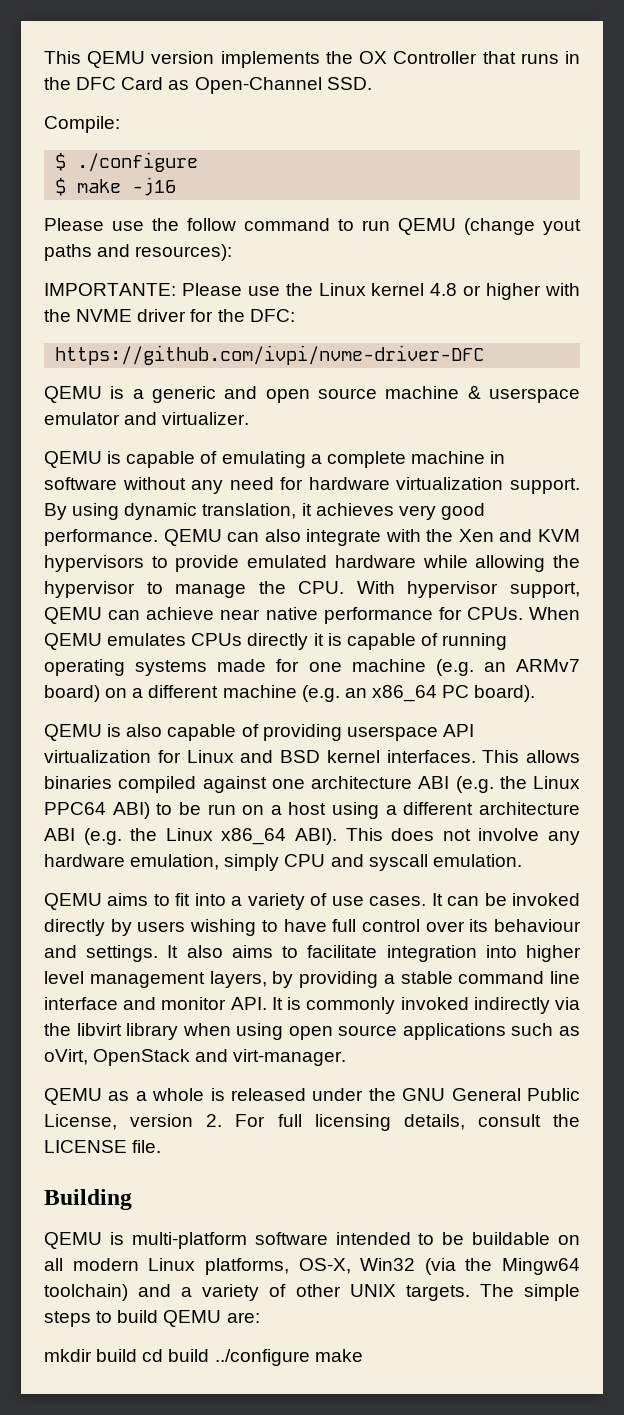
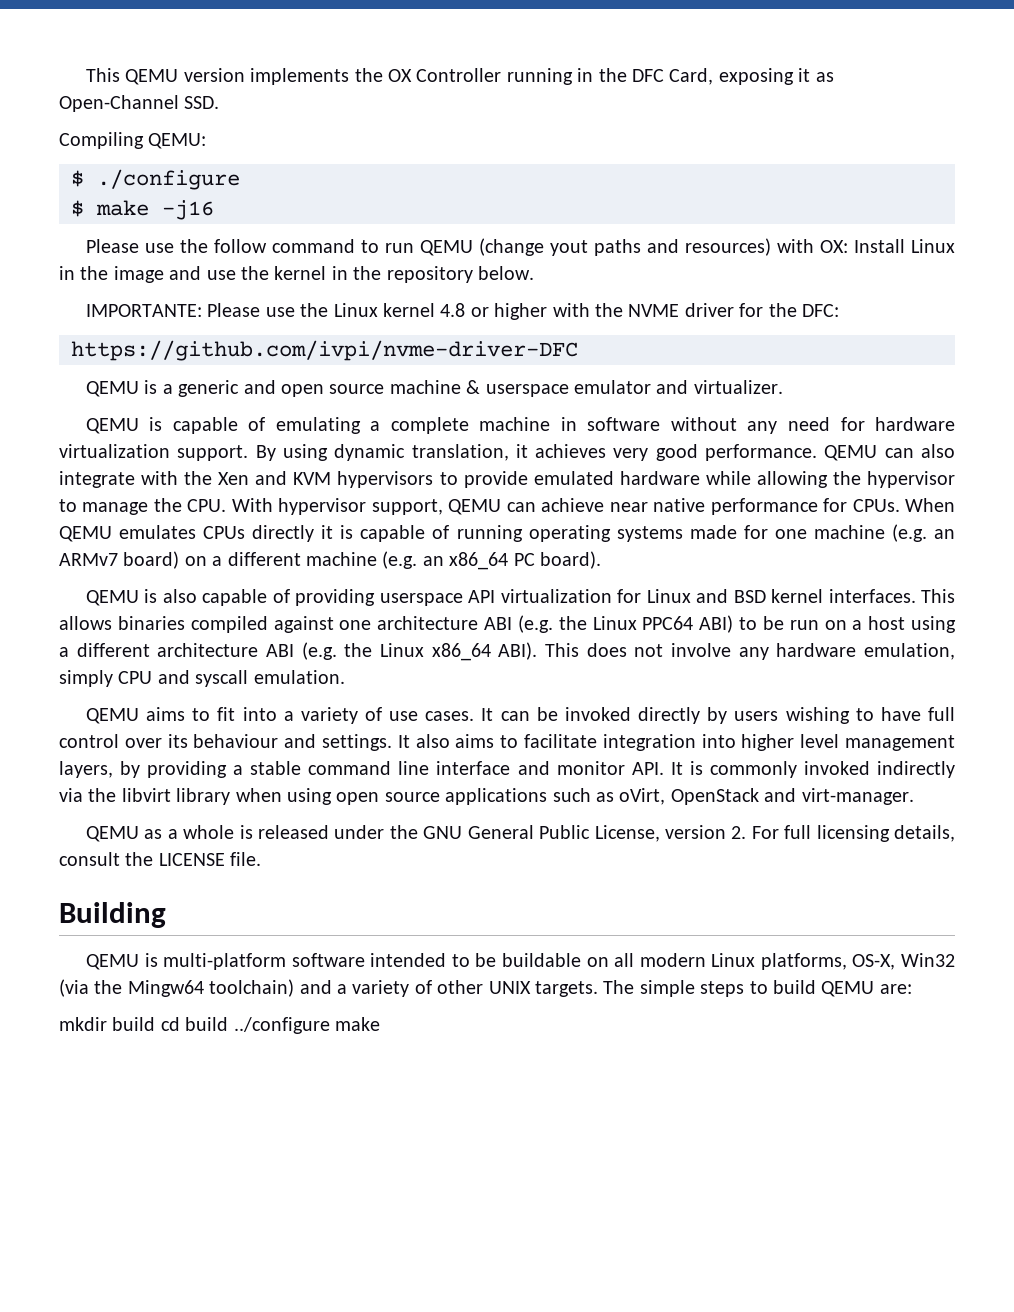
[482,51,559,64] that runs -> [506,68,573,85] running
[121,77,164,90] Card -> [669,68,811,85] Card, exposing it
[44,116,120,133] Compile: -> [59,132,207,149] Compiling QEMU:
[135,244,233,261] resources): -> [684,238,956,256] [59,266,534,283] resources) with OX: Install Linux in the image and use the kernel in the repository below.

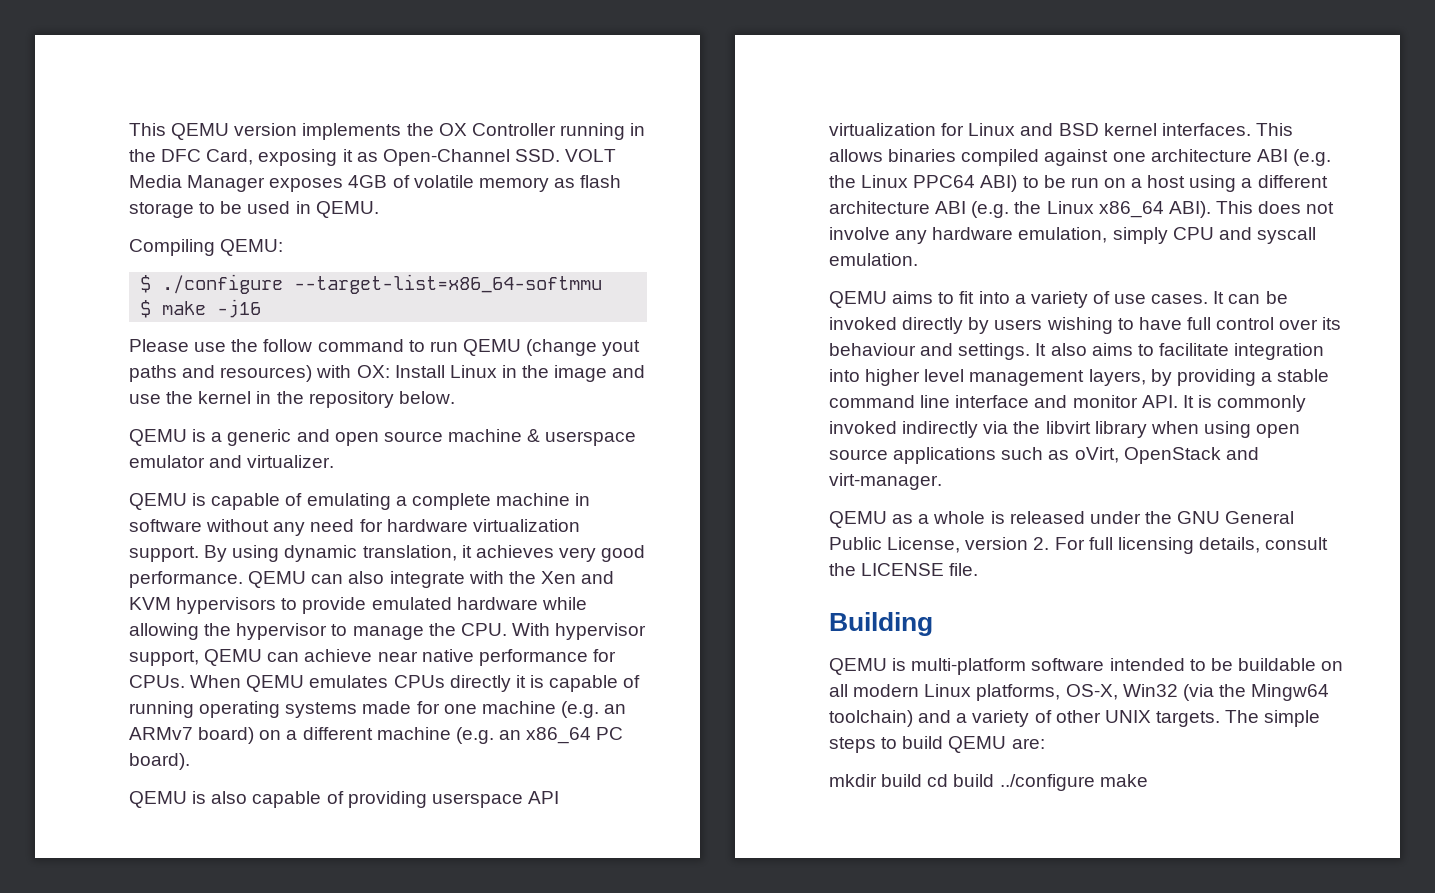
(220, 102) none -> [565,149,617,162] [129,175,622,192] [129,201,379,218] VOLT Media Manager exposes 4GB of volatile memory as flash storage to be used in QEMU.
(240, 179) none -> [294,274,603,294] --target-list=x86_64-softmmu
[85,303,839,320] [71,340,578,361] // IMPORTANTE: Please use the Linux kernel 4.8 or higher with the NVME driver for the DFC: // https://github.com/ivpi/nvme-driver-DFC -> (455, 397) none

